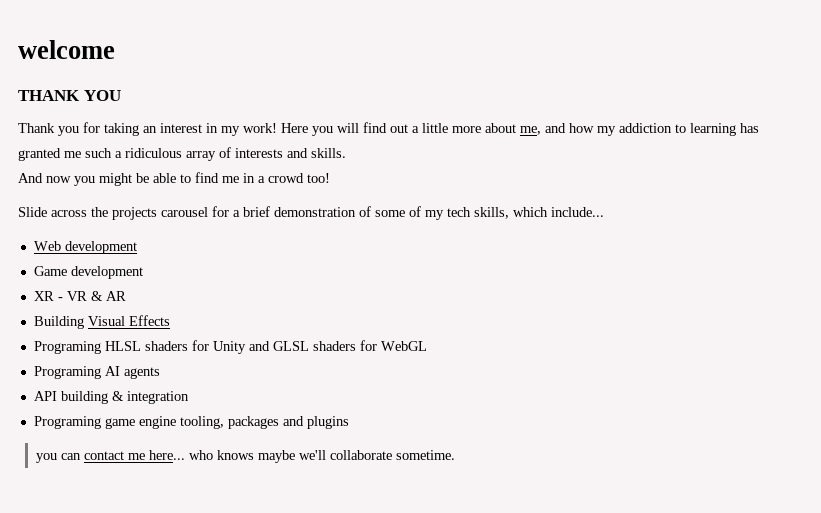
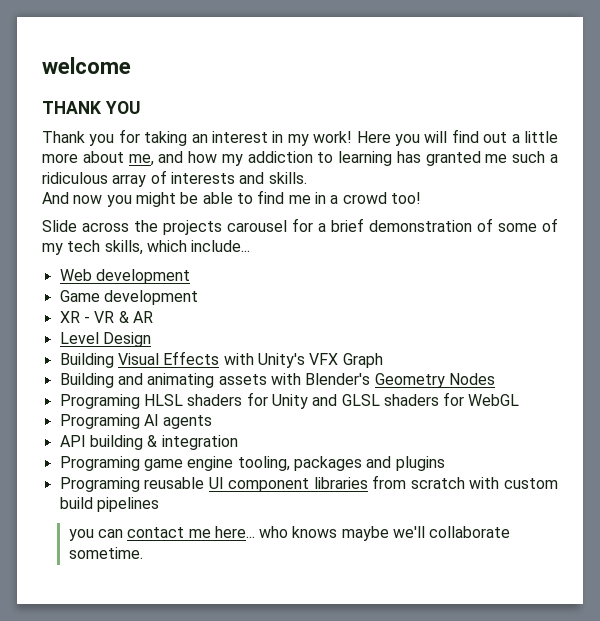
(126, 296) none -> [59,332,151,347] // Level Design
(170, 320) none -> [223,353,383,368] [59,373,495,388] with Unity's VFX Graph // Building and animating assets with Blender's Geometry Nodes
(349, 422) none -> [59,475,558,492] [59,497,159,512] // Programing reusable UI component libraries from scratch with custom build pipelines

